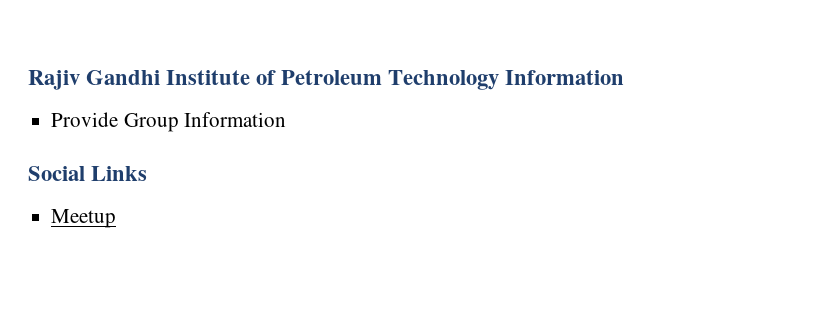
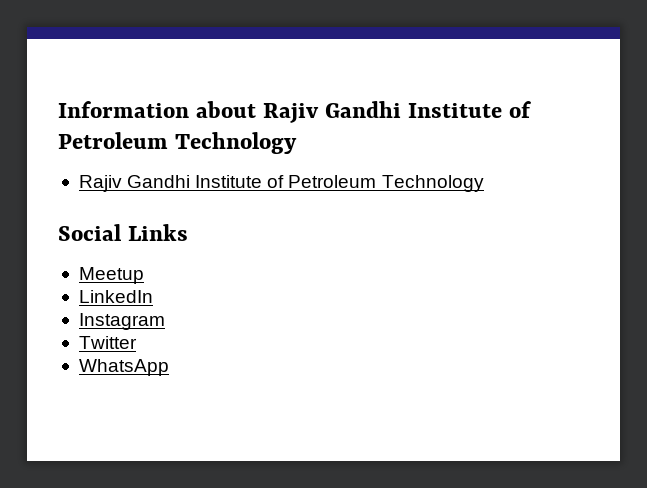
[28,70,625,90] [51,112,287,132] Rajiv Gandhi Institute of Petroleum Technology Information // Provide Group Information -> [58,101,532,123] [58,132,298,154] [78,175,484,192] Information about Rajiv Gandhi Institute of Petroleum Technology // Rajiv Gandhi Institute of Petroleum Technology
(117, 218) none -> [78,290,153,303] [78,313,165,330] [78,336,137,349] [78,359,169,376] // LinkedIn // Instagram // Twitter // WhatsApp

